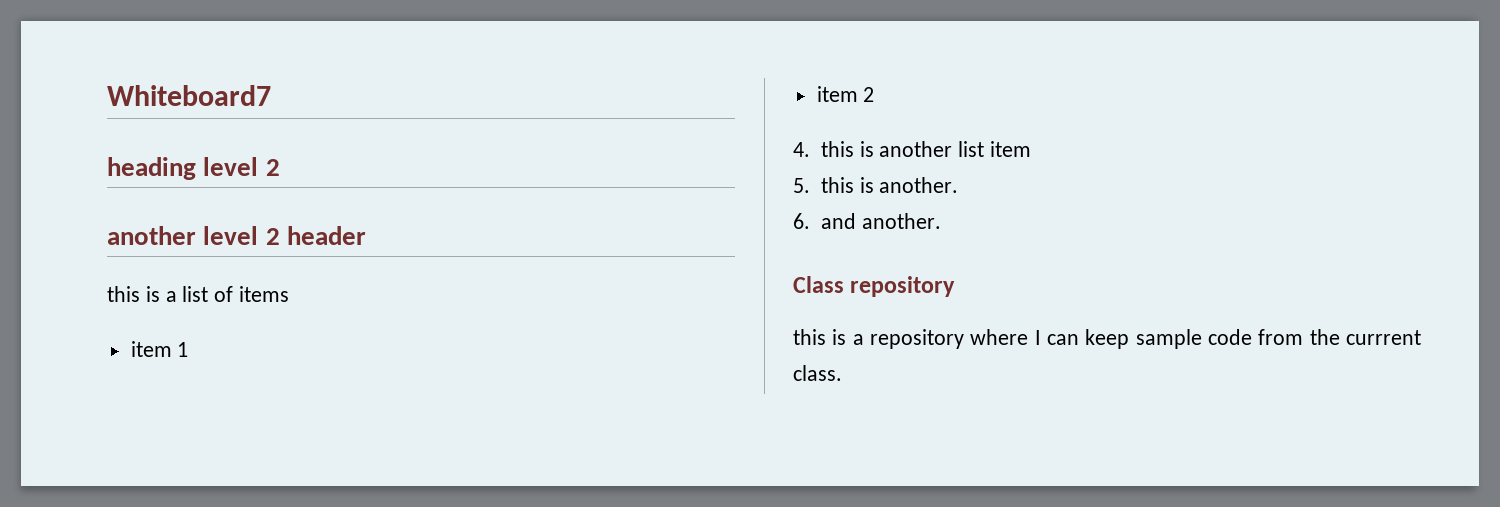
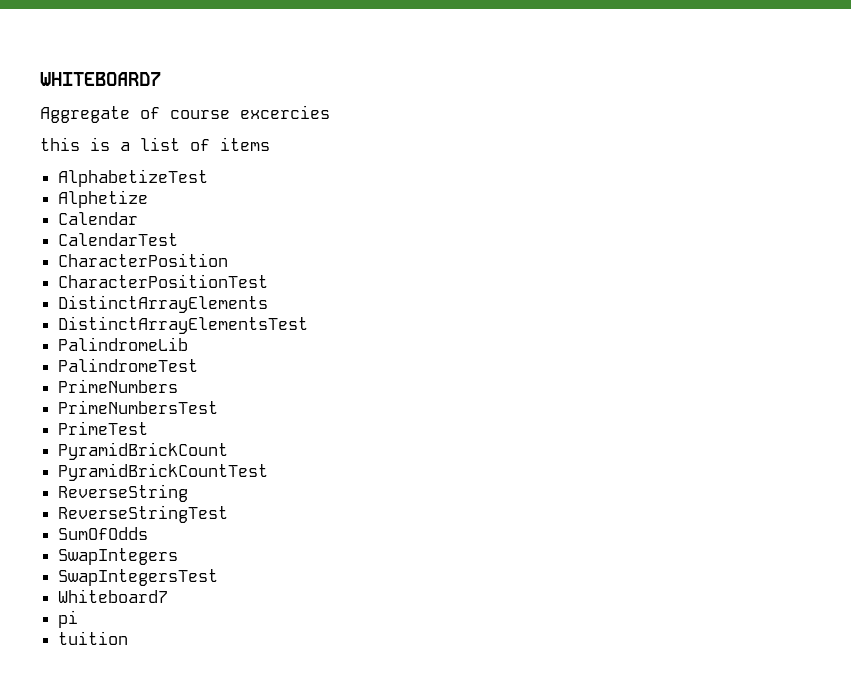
[107,85,271,106] [107,157,280,180] [107,226,366,245] Whiteboard7 // heading level 2 // another level 2 header -> [40,72,161,86] [40,105,330,123] WHITEBOARD7 // Aggregate of course excercies
[130,341,189,357] [816,86,875,102] [793,141,1031,157] [793,177,959,193] [793,213,941,229] [793,276,956,297] [793,329,1421,349] [793,365,842,381] item 1 // item 2 // 4. this is another list item // 5. this is another. // 6. and another. // Class repository // this is a repository where I can keep sample code from the currrent class. -> [58,169,209,187] [58,190,149,208] [58,212,139,225] [58,233,179,246] [58,253,229,267] [58,274,269,288] [58,295,269,313] [58,316,309,334] [58,337,189,351] [58,358,199,372] [58,379,179,393] [58,400,219,414] [58,421,149,435] [58,442,229,460] [58,463,269,481] [58,484,189,502] [58,505,229,523] [58,527,149,540] [58,548,179,565] [58,569,219,586] [58,589,169,603] [58,610,79,628] [58,631,129,645] AlphabetizeTest // Alphetize // Calendar // CalendarTest // CharacterPosition // CharacterPositionTest // DistinctArrayElements // DistinctArrayElementsTest // PalindromeLib // PalindromeTest // PrimeNumbers // PrimeNumbersTest // PrimeTest // PyramidBrickCount // PyramidBrickCountTest // ReverseString // ReverseStringTest // SumOfOdds // SwapIntegers // SwapIntegersTest // Whiteboard7 // pi // tuition

